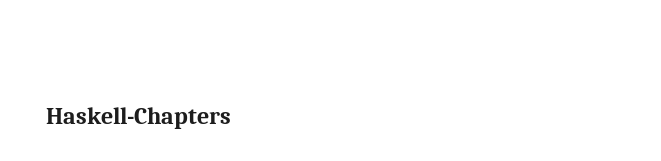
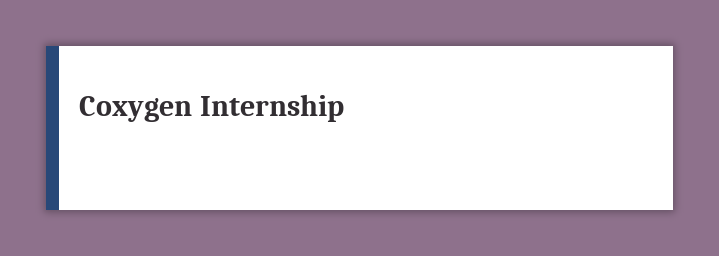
[46,107,231,129] Haskell-Chapters -> [79,94,344,122] Coxygen Internship

